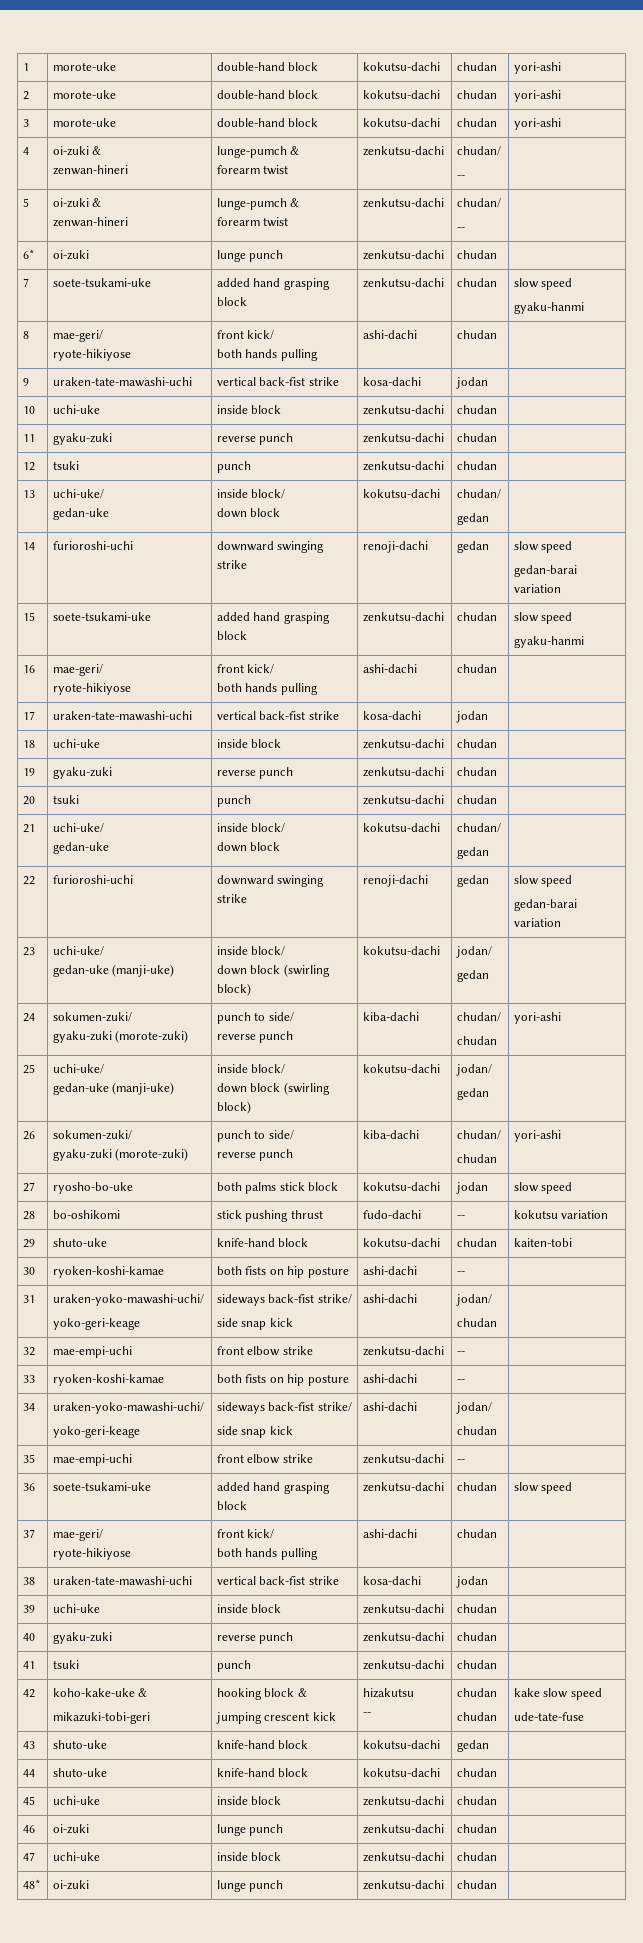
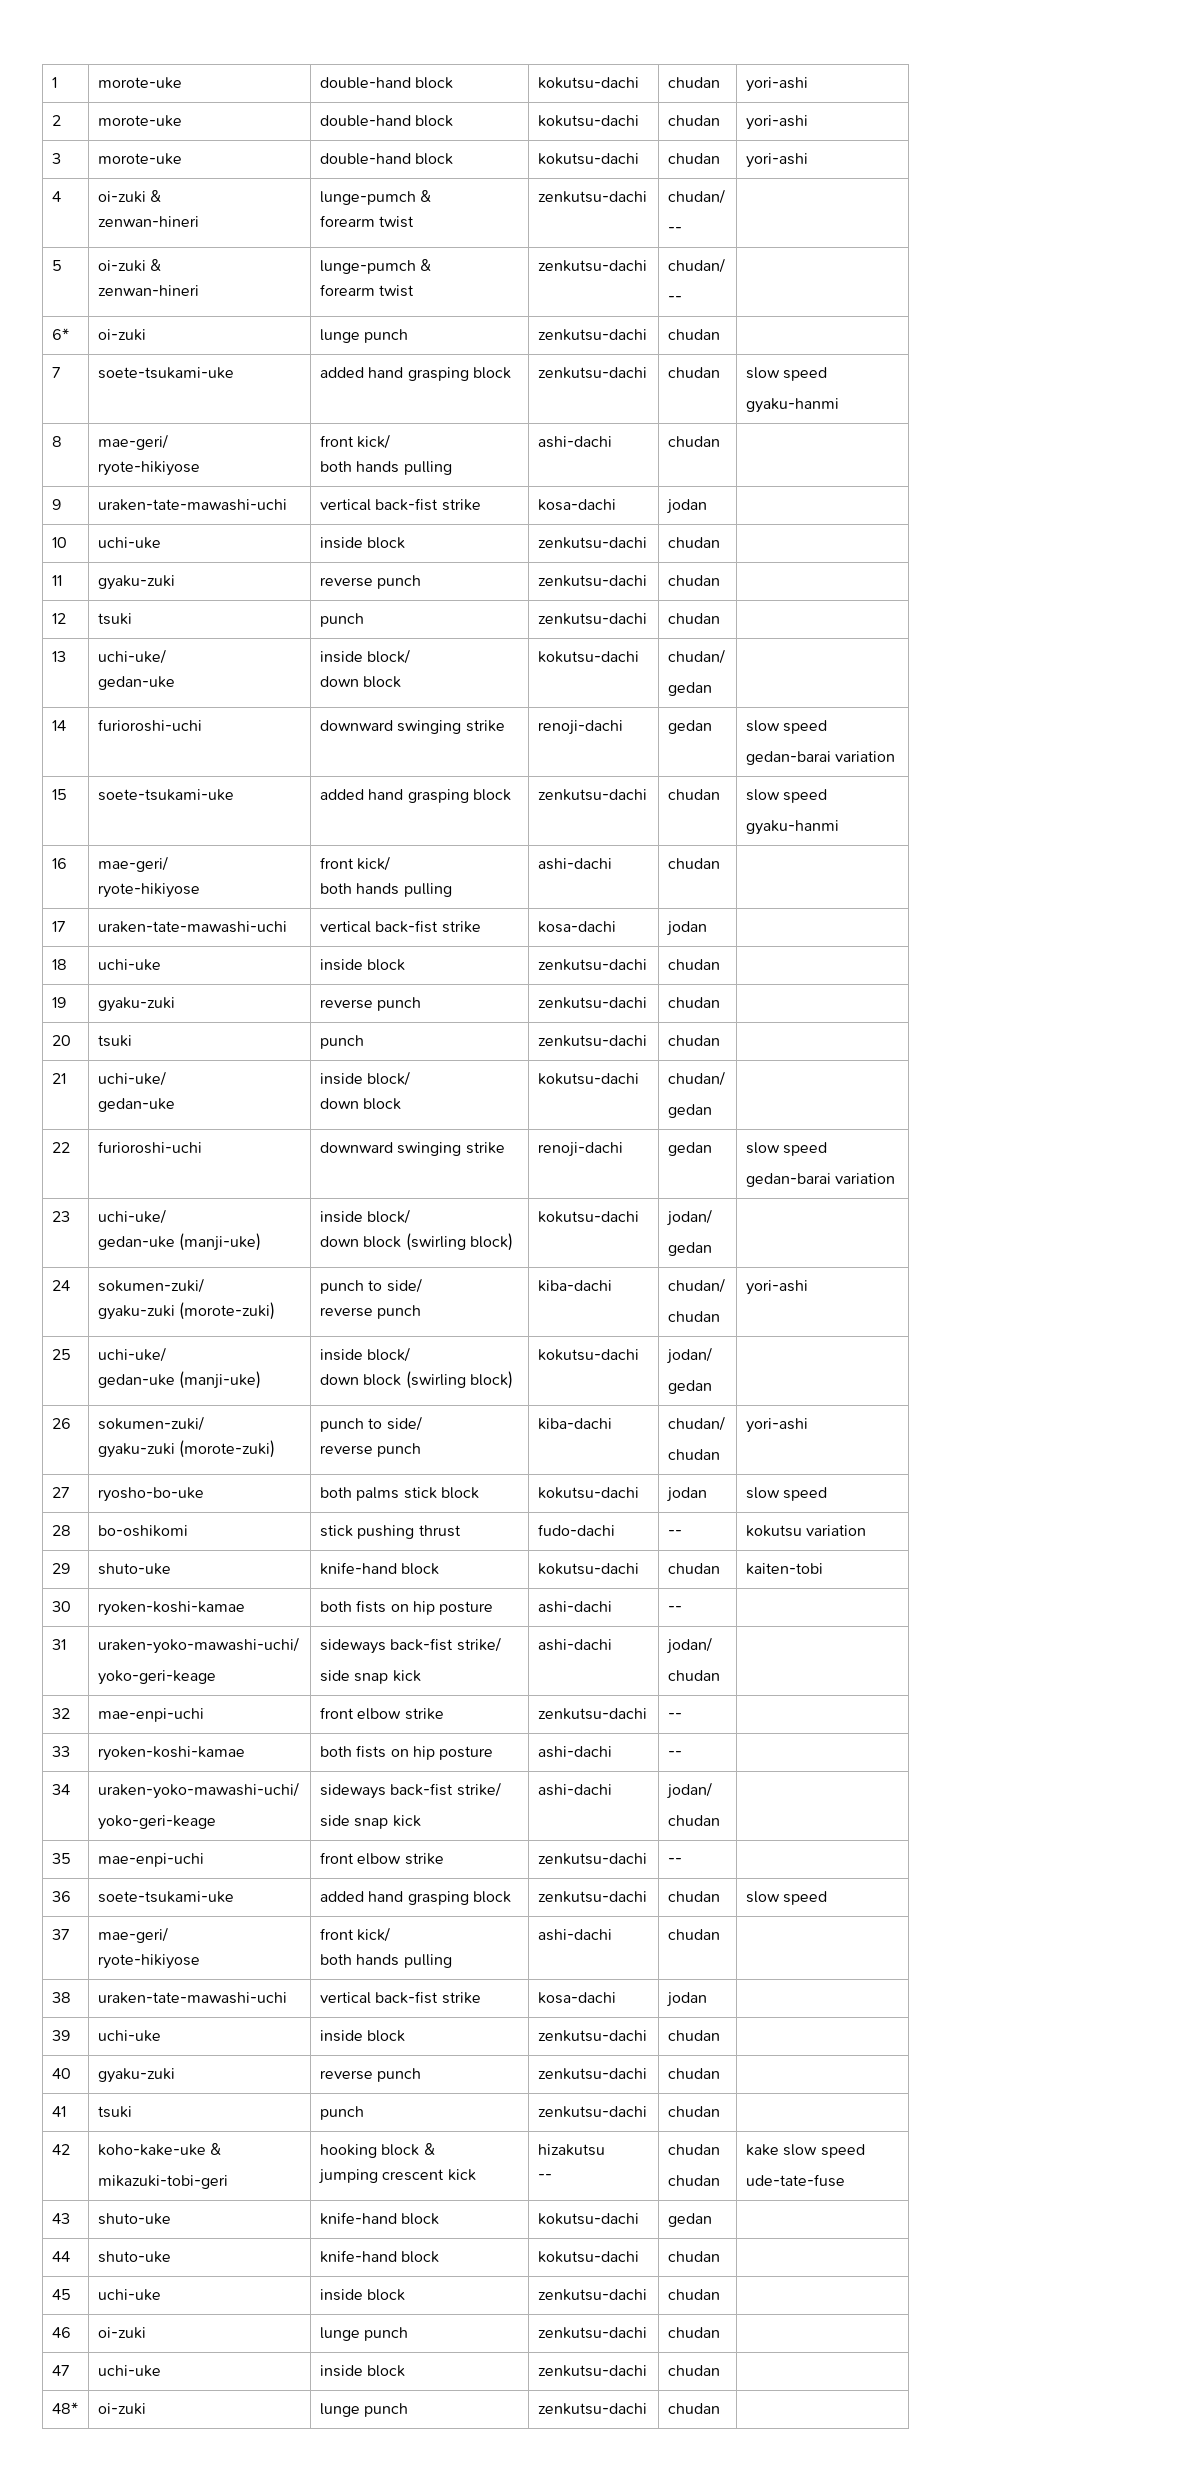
[52,1346,132,1358] mae-empi-uchi -> [97,1708,204,1722] mae-enpi-uchi
[52,1454,132,1466] mae-empi-uchi -> [97,1853,204,1867] mae-enpi-uchi

